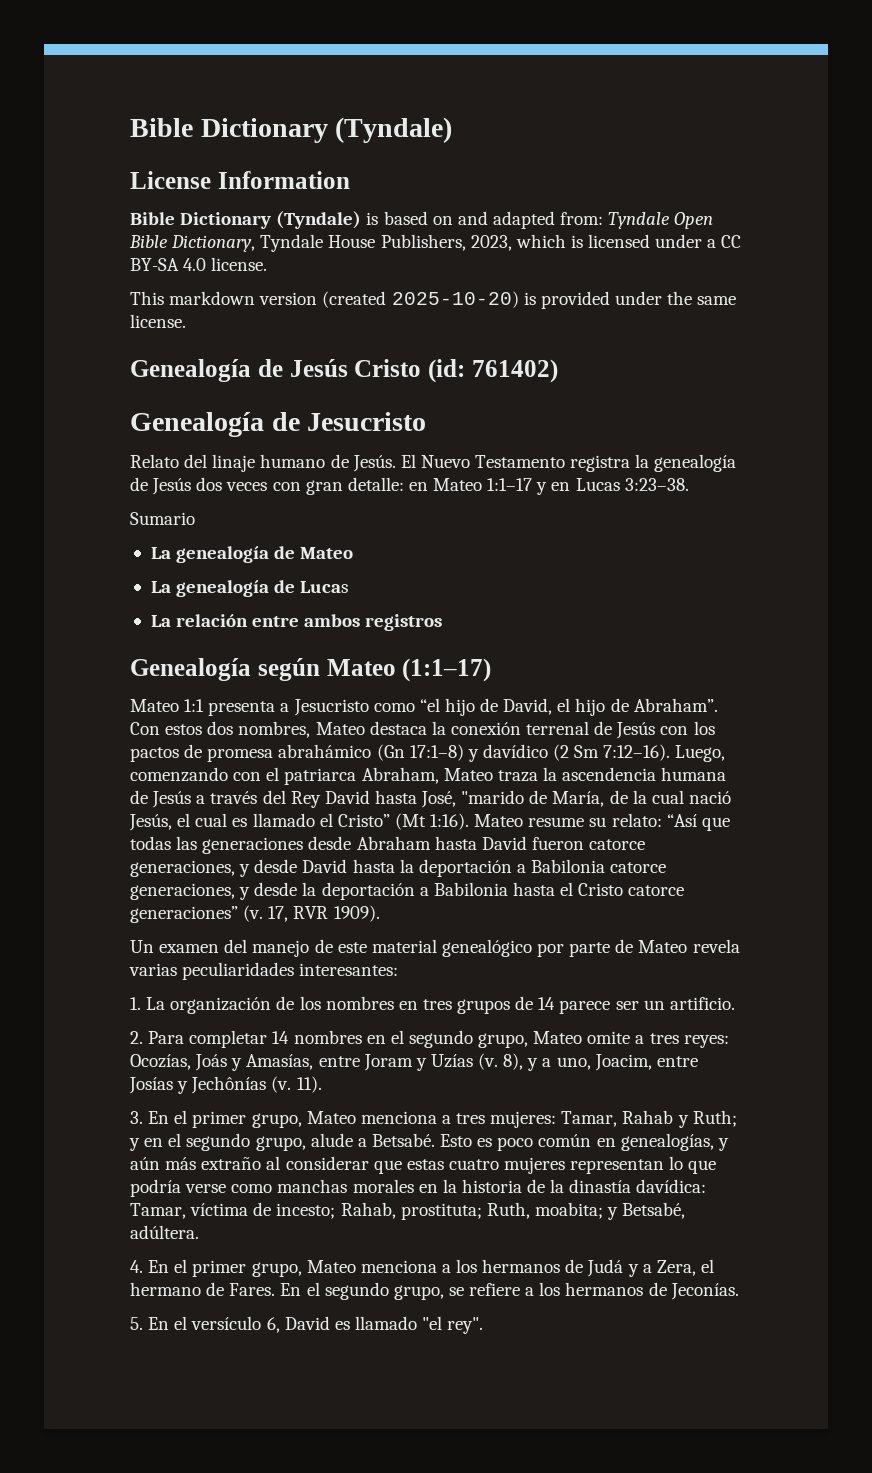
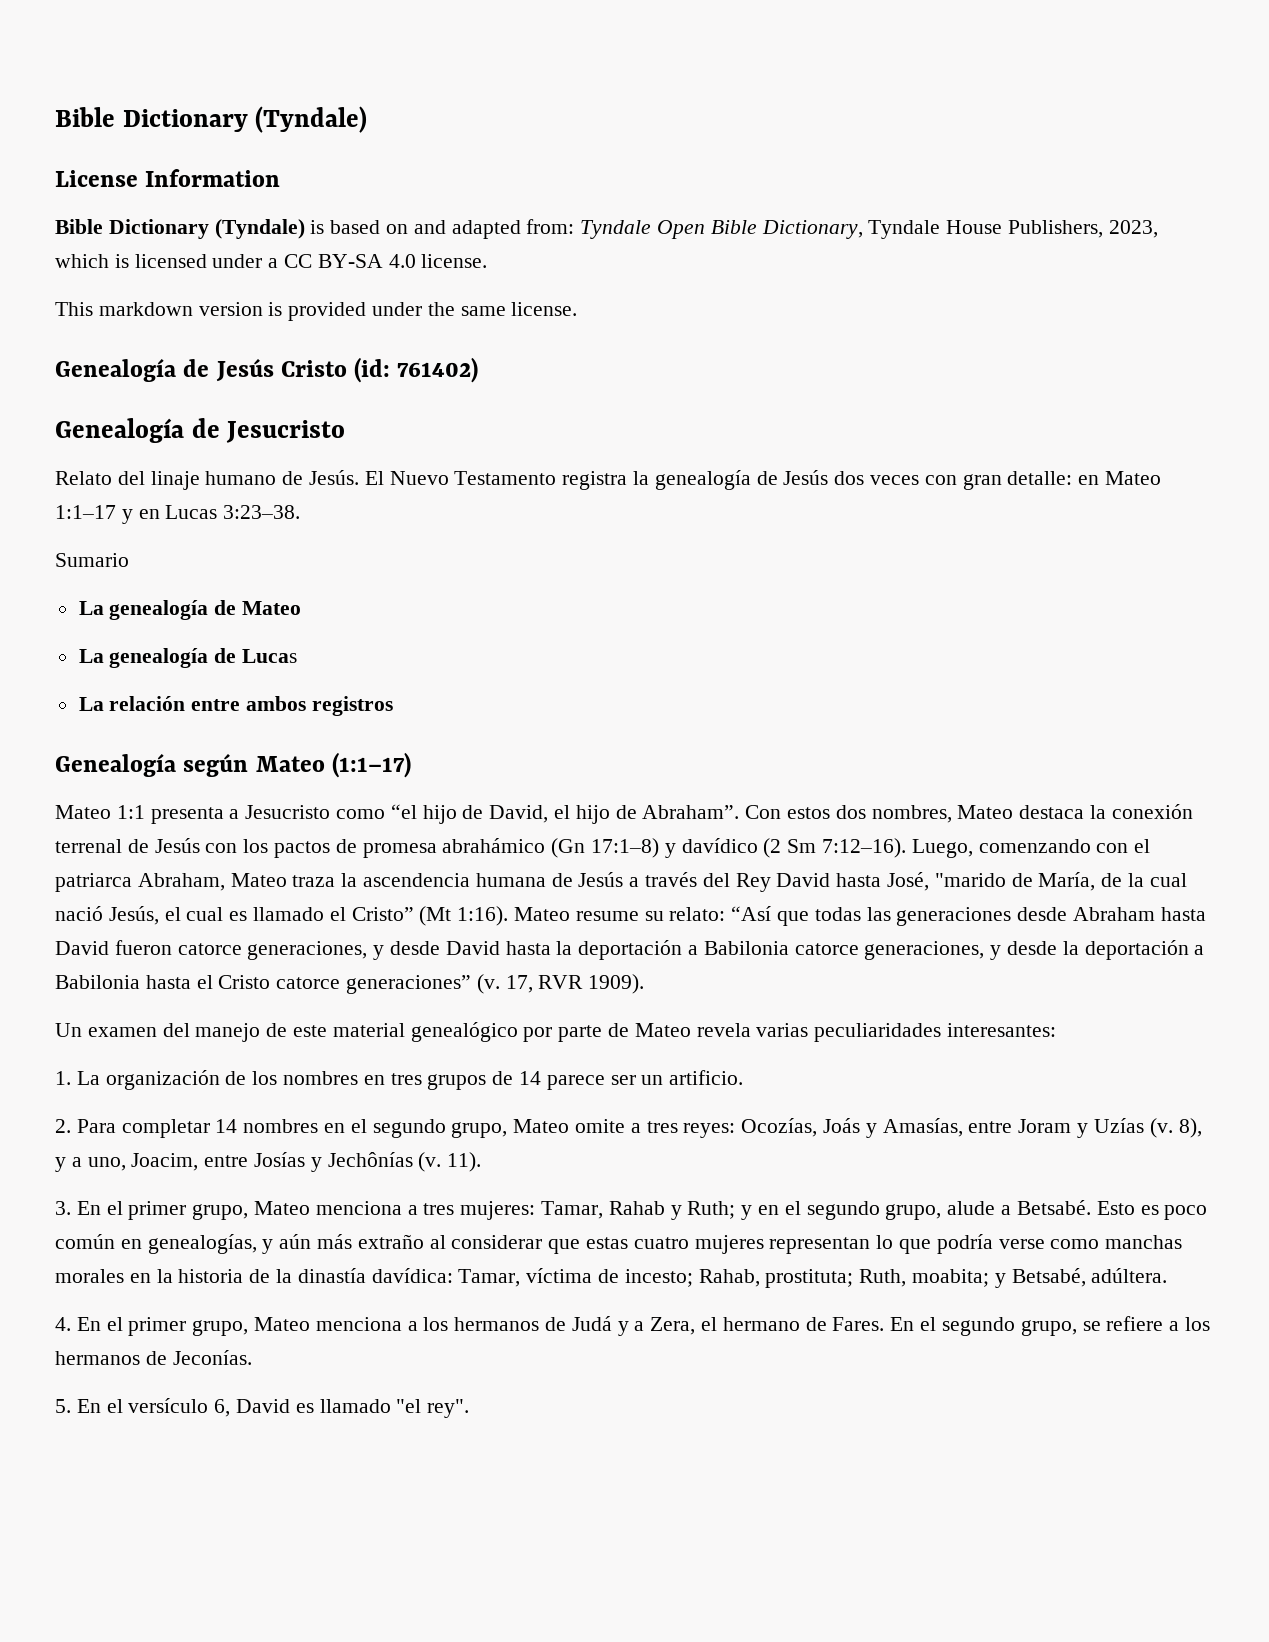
[322,291,519,308] (created 2025-10-20) -> (263, 309) none

